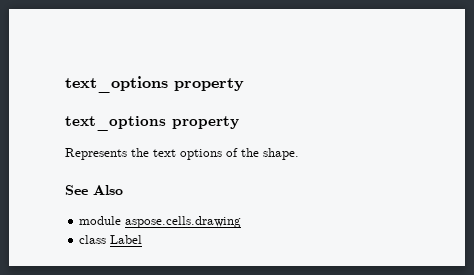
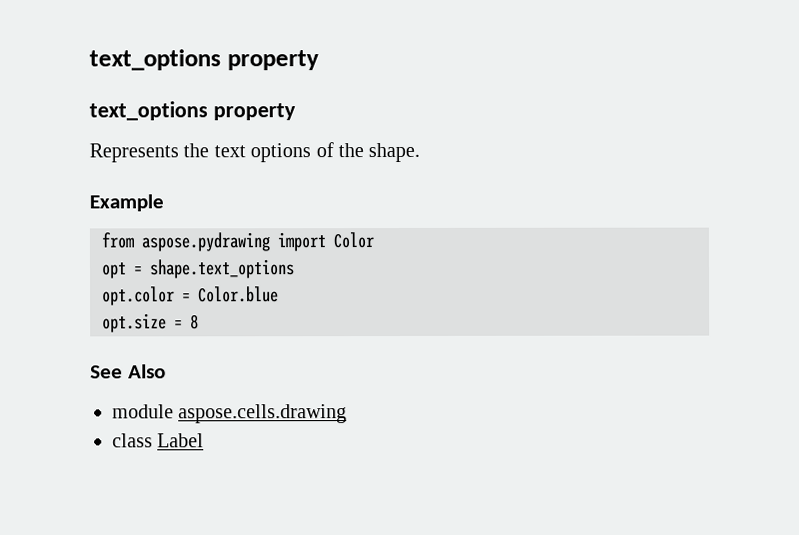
(299, 154) none -> [89,194,164,212] [101,232,374,252] [101,259,295,279] [102,286,279,306] [102,313,199,333] // Example // from aspose.pydrawing import Color // opt = shape.text_options // opt.color = Color.blue // opt.size = 8

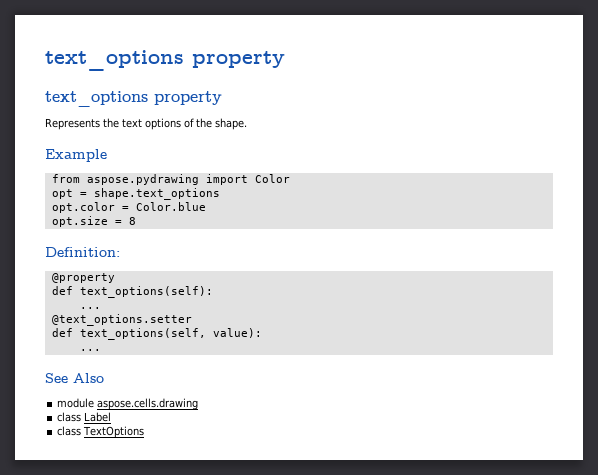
(199, 322) none -> [45,247,120,257] [51,273,115,283] [51,286,213,298] [79,307,101,309] [51,314,192,326] [51,328,262,340] [79,349,101,351] // Definition: // @property // def text_options(self): // ... // @text_options.setter // def text_options(self, value): // ...
(205, 440) none -> [57,426,145,438] // class TextOptions

